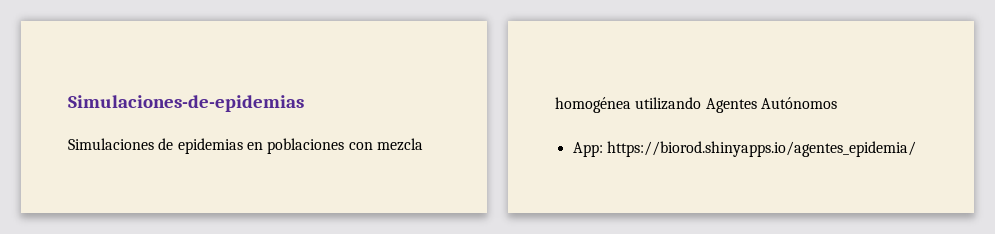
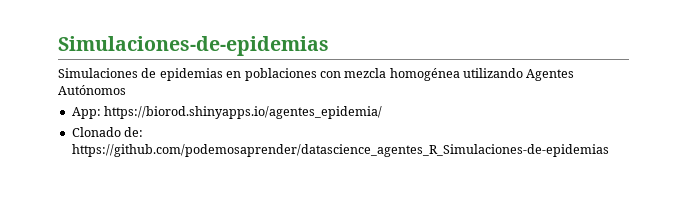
(916, 149) none -> [71,127,144,137] [71,144,609,157] // Clonado de: https://github.com/podemosaprender/datascience_agentes_R_Simulaciones-de-epidemias

